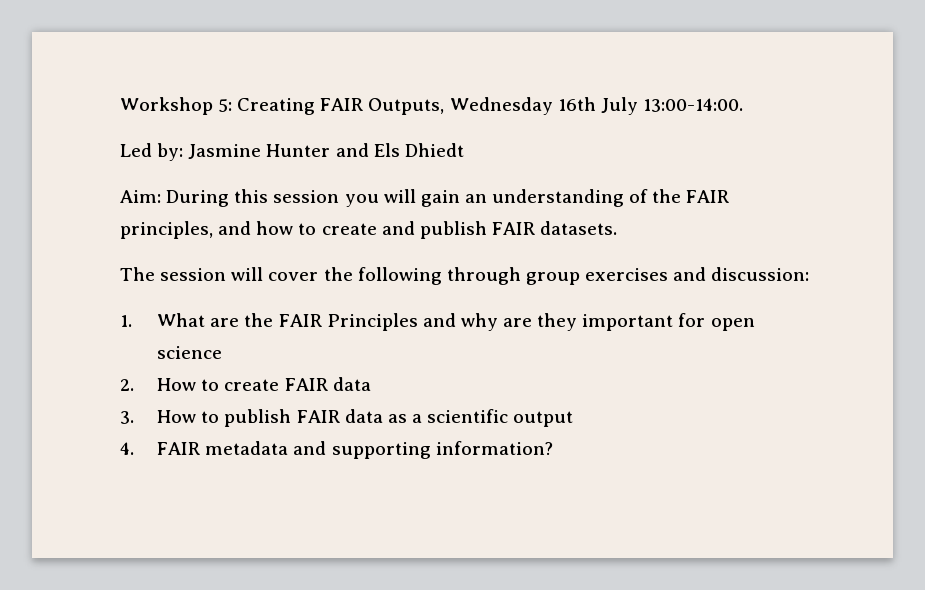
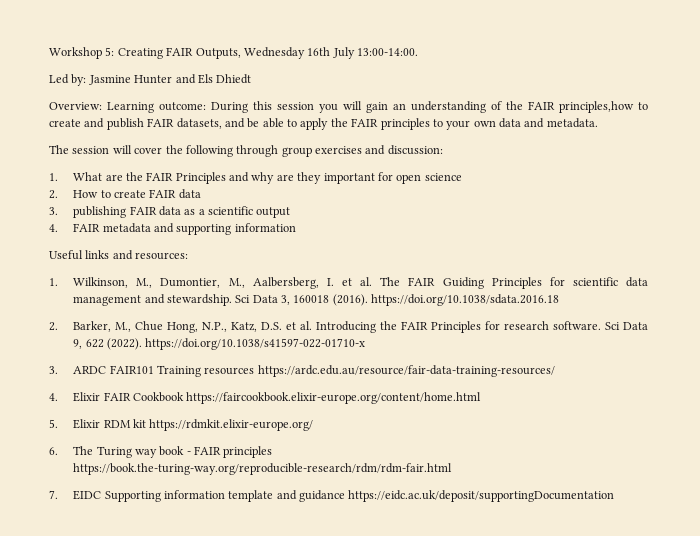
[120,190,161,203] Aim: -> [49,102,206,113] Overview: Learning outcome:
[120,221,294,239] principles, and how -> [559,101,634,113] principles,how
[540,221,618,235] datasets. -> [176,118,598,130] datasets, and be able to apply the FAIR principles to your own data and metadata.
[157,409,292,427] How to publish -> [73,206,127,218] publishing
[435,441,553,455] information? -> [234,223,296,232] [49,250,189,260] [49,277,648,289] [73,294,560,306] [49,321,648,333] [73,338,366,350] [49,365,555,377] [49,392,482,404] [49,419,314,431] [49,446,273,458] [73,463,453,475] [49,490,615,502] information // Useful links and resources: // 1. Wilkinson, M., Dumontier, M., Aalbersberg, I. et al. The FAIR Guiding Principles for scientific data management and stewardship. Sci Data 3, 160018 (2016). https://doi.org/10.1038/sdata.2016.18 // 2. Barker, M., Chue Hong, N.P., Katz, D.S. et al. Introducing the FAIR Principles for research software. Sci Data 9, 622 (2022). https://doi.org/10.1038/s41597-022-01710-x // 3. ARDC FAIR101 Training resources https://ardc.edu.au/resource/fair-data-training-resources/ // 4. Elixir FAIR Cookbook https://faircookbook.elixir-europe.org/content/home.html // 5. Elixir RDM kit https://rdmkit.elixir-europe.org/ // 6. The Turing way book - FAIR principles https://book.the-turing-way.org/reproducible-research/rdm/rdm-fair.html // 7. EIDC Supporting information template and guidance https://eidc.ac.uk/deposit/supportingDocumentation

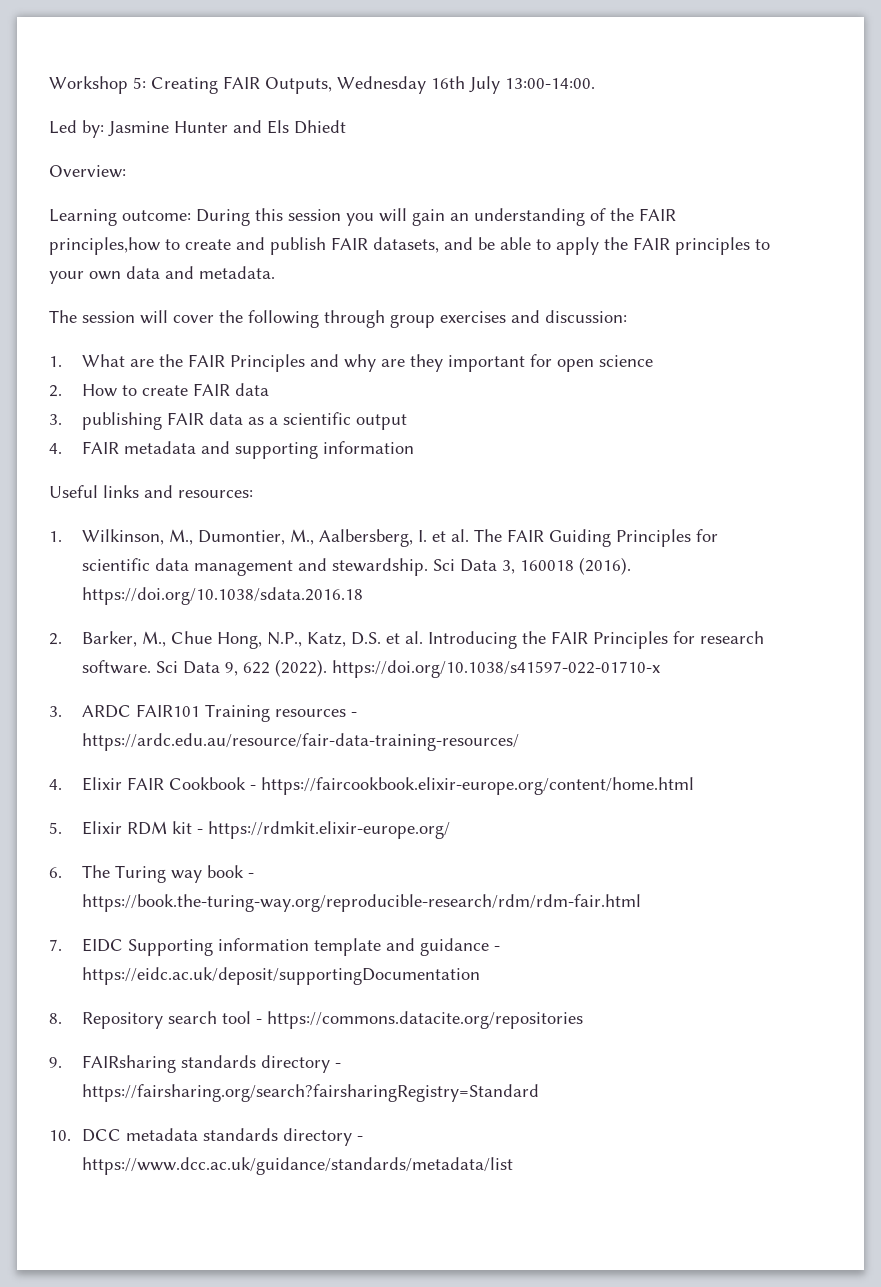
(102, 106) none -> (126, 171) //
(255, 371) none -> [351,712,358,717] -
(184, 397) none -> [250,785,257,790] -
(146, 423) none -> [197,829,204,834] -
[194,446,273,458] FAIR principles -> (255, 875) none
(346, 496) none -> [494,946,501,951] -
(615, 496) none -> [49,1011,584,1029] [49,1055,342,1073] [82,1084,540,1102] [49,1128,364,1146] [82,1157,514,1175] // 8. Repository search tool - https://commons.datacite.org/repositories // 9. FAIRsharing standards directory - https://fairsharing.org/search?fairsharingRegistry=Standard // 10. DCC metadata standards directory - https://www.dcc.ac.uk/guidance/standards/metadata/list

